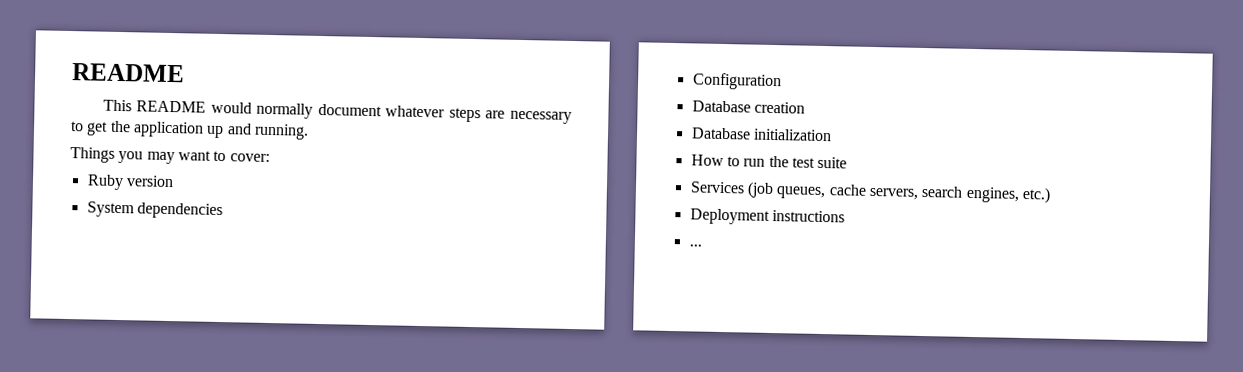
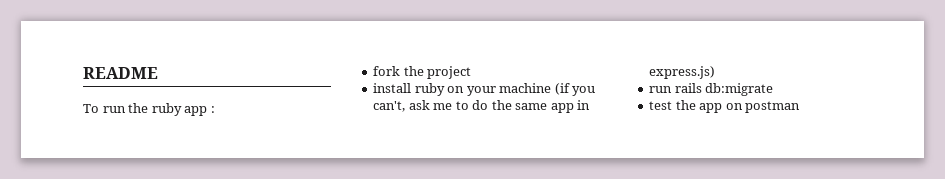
[102,99,572,124] [70,120,309,140] [70,147,270,165] [86,174,174,191] [86,201,223,220] [691,72,782,91] [691,100,805,114] [690,127,832,142] [690,154,848,169] [689,181,1051,204] [689,208,845,225] [688,244,702,247] This README would normally document whatever steps are necessary to get the application up and running. // Things you may want to cover: // Ruby version // System dependencies // Configuration // Database creation // Database initialization // How to run the test suite // Services (job queues, cache servers, search engines, etc.) // Deployment instructions // ... -> [83,103,215,116] [373,66,472,79] [373,83,596,96] [373,100,591,113] [649,66,716,79] [649,83,774,96] [649,100,801,113] To run the ruby app : // fork the project // install ruby on your machine (if you can't, ask me to do the same app in express.js) // run rails db:migrate // test the app on postman

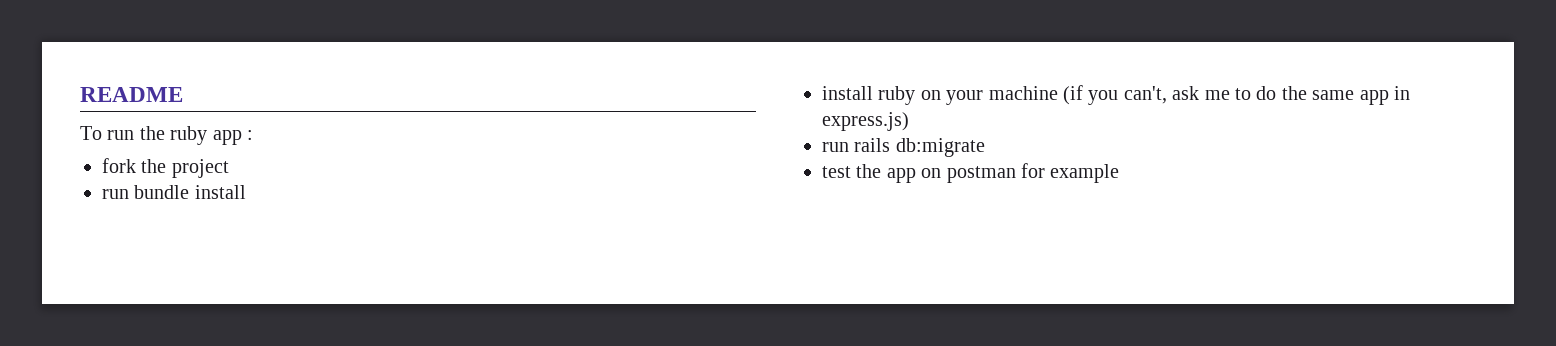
(472, 72) none -> [102,185,246,199] // run bundle install
(801, 107) none -> [1021,163,1120,183] for example

